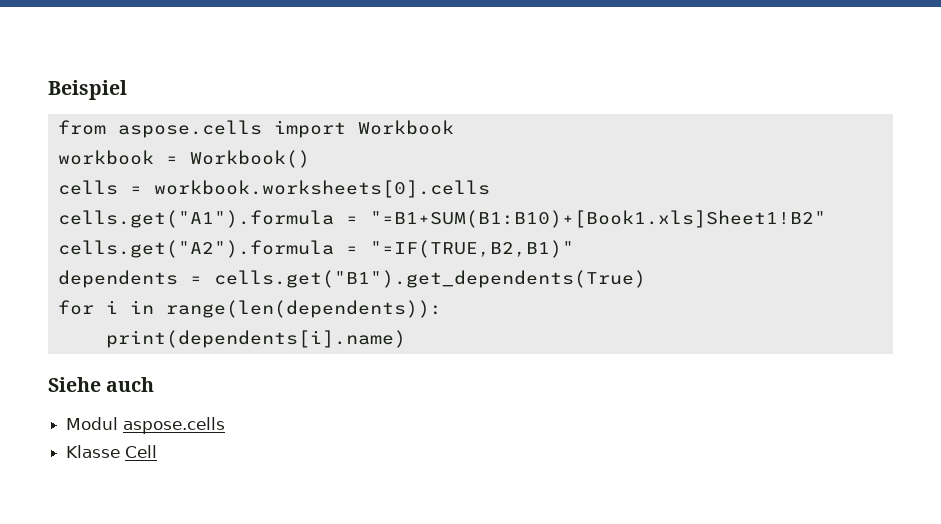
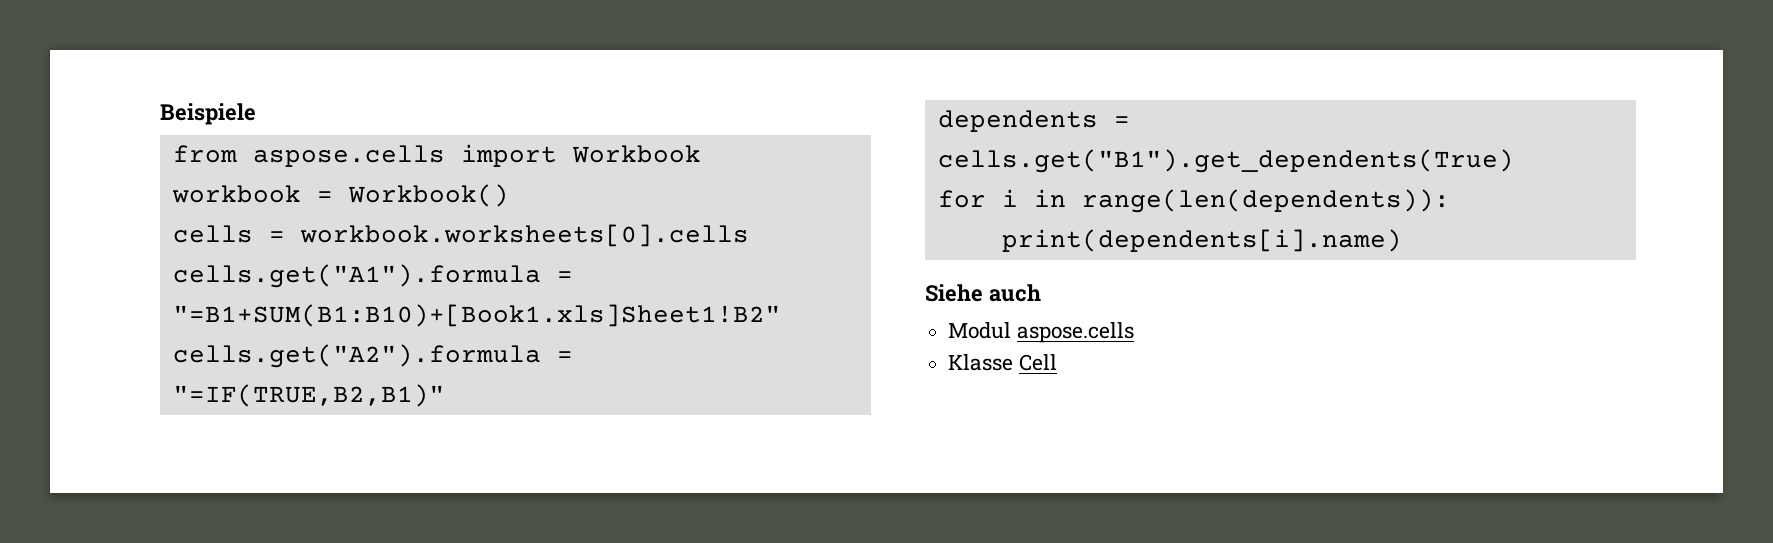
[48,80,127,100] Beispiel -> [160,103,256,125] Beispiele

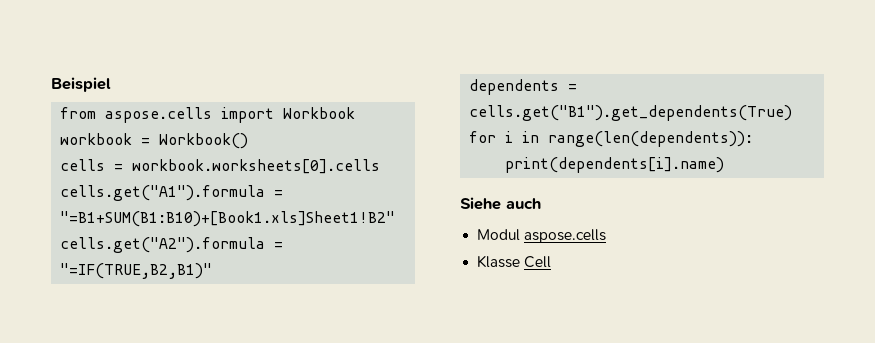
[160,103,256,125] Beispiele -> [51,77,111,92] Beispiel

